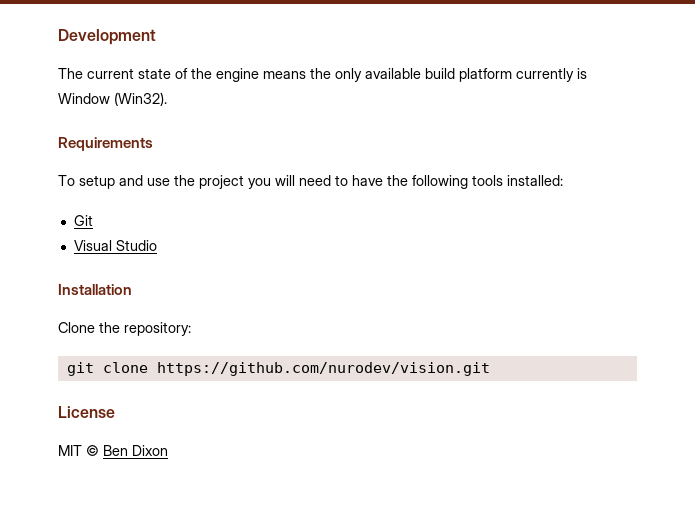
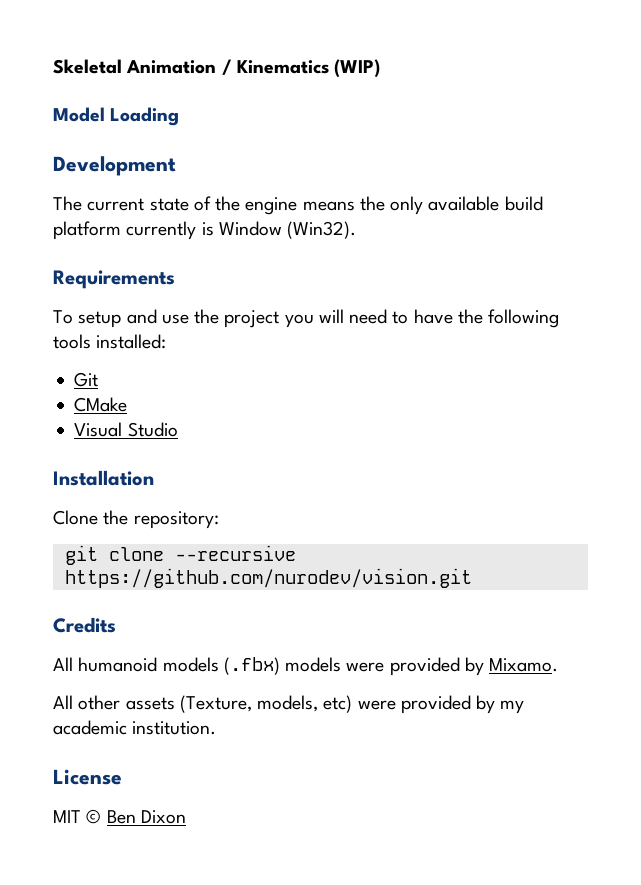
(58, 37) none -> [53,59,381,78] [53,107,180,126] Skeletal Animation / Kinematics (WIP) // Model Loading //
(93, 220) none -> [74,397,128,412] // CMake
(148, 367) none -> [174,545,296,561] --recursive
(490, 369) none -> [53,617,116,633] [53,657,559,676] [53,695,525,714] [53,720,217,735] // Credits // All humanoid models (.fbx) models were provided by Mixamo. // All other assets (Texture, models, etc) were provided by my academic institution.

